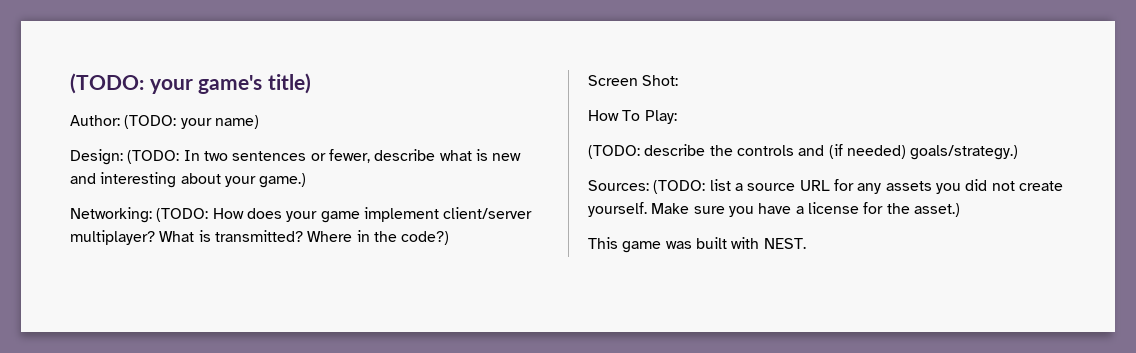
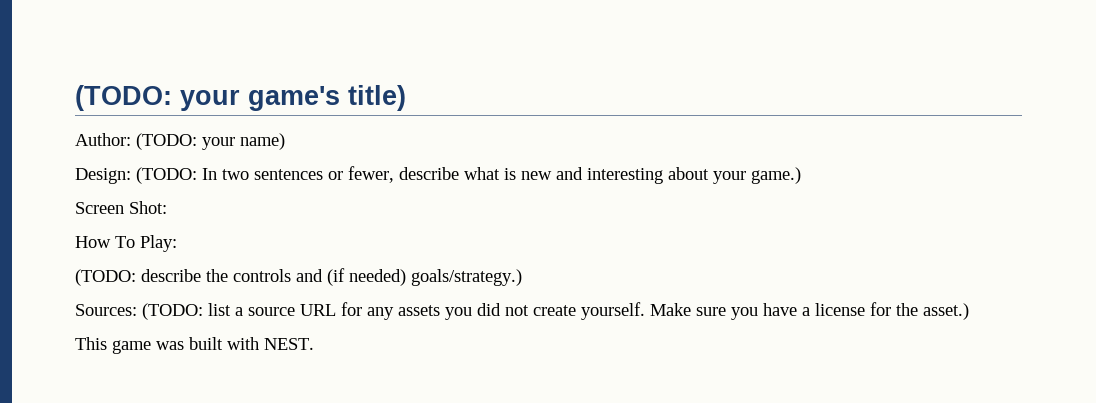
[70,207,533,223] [70,230,450,245] // Networking: (TODO: How does your game implement client/server multiplayer? What is transmitted? Where in the code?) -> (801, 175) none

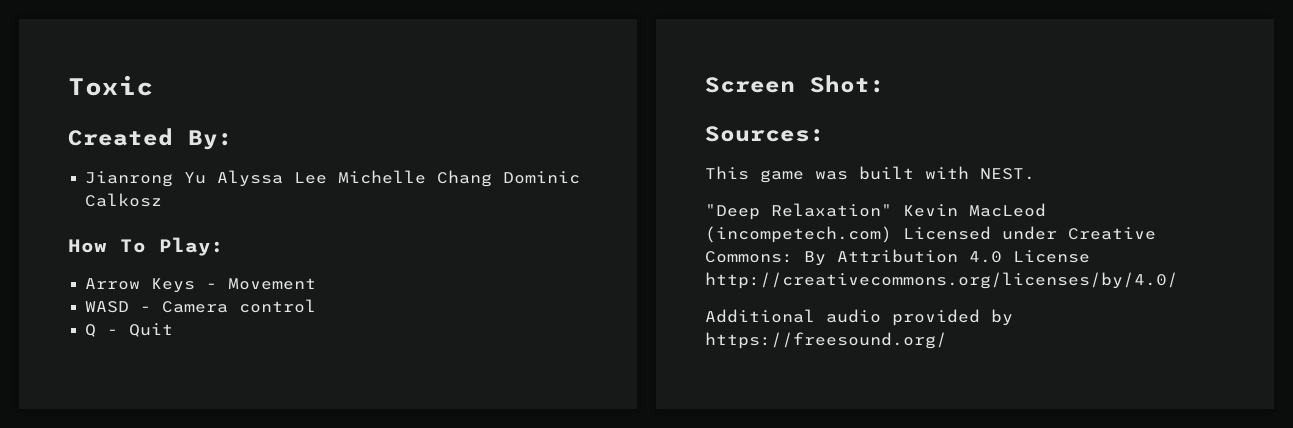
[75,85,406,111] [75,133,285,150] [75,166,801,184] [75,201,167,214] [75,235,177,252] [75,268,522,286] [75,302,969,320] (TODO: your game's title) // Author: (TODO: your name) // Design: (TODO: In two sentences or fewer, describe what is new and interesting about your game.) // Screen Shot: // How To Play: // (TODO: describe the controls and (if needed) goals/strategy.) // Sources: (TODO: list a source URL for any assets you did not create yourself. Make sure you have a license for the asset.) -> [68,75,153,96] [68,128,233,150] [85,170,581,187] [85,193,163,207] [68,237,224,256] [85,278,317,293] [85,299,317,313] [85,323,174,337] [705,75,885,93] [705,126,825,142] Toxic // Created By: // Jianrong Yu Alyssa Lee Michelle Chang Dominic Calkosz // How To Play: // Arrow Keys - Movement // WASD - Camera control // Q - Quit // Screen Shot: // Sources:
(314, 344) none -> [705,203,1046,220] [705,226,1156,243] [705,249,1090,266] [705,272,1178,289] [705,309,1013,326] [705,332,947,349] // "Deep Relaxation" Kevin MacLeod (incompetech.com) Licensed under Creative Commons: By Attribution 4.0 License http://creativecommons.org/licenses/by/4.0/ // Additional audio provided by https://freesound.org/

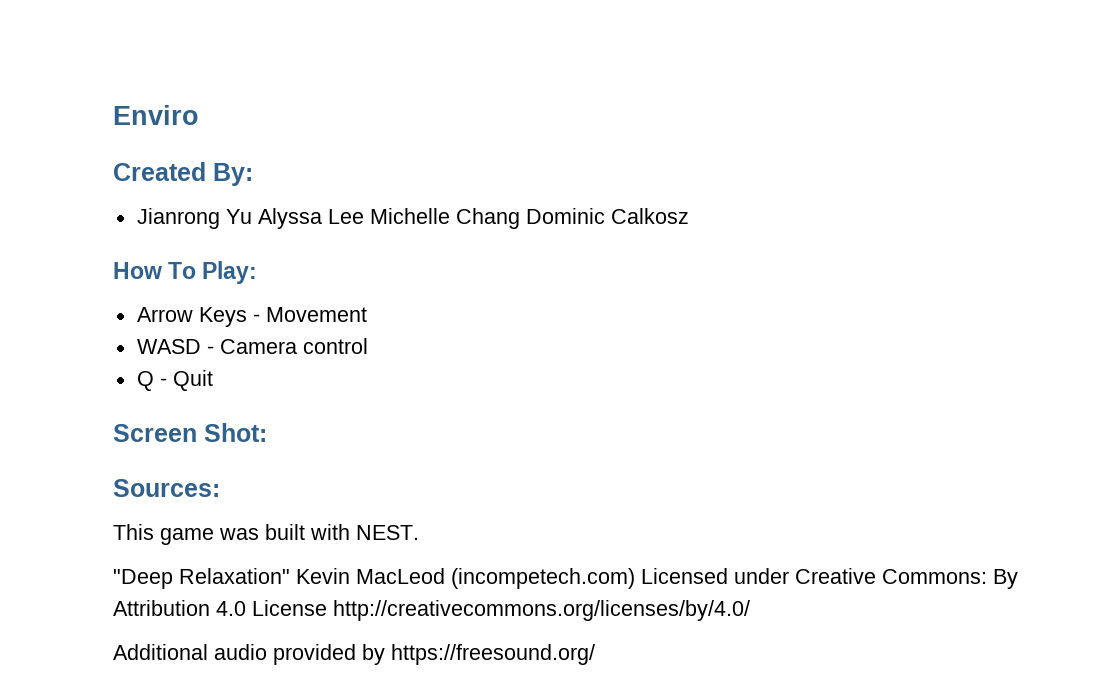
[68,75,153,96] Toxic -> [113,105,199,125] Enviro

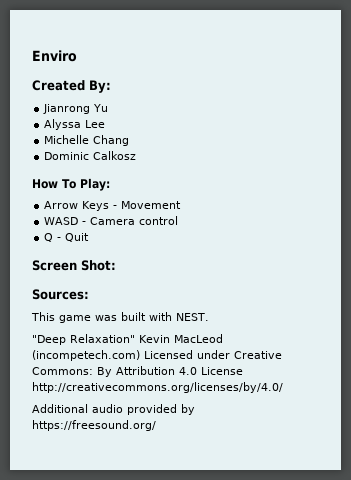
(252, 216) none -> (109, 108) //
(364, 216) none -> (106, 124) //
(520, 218) none -> (130, 140) //

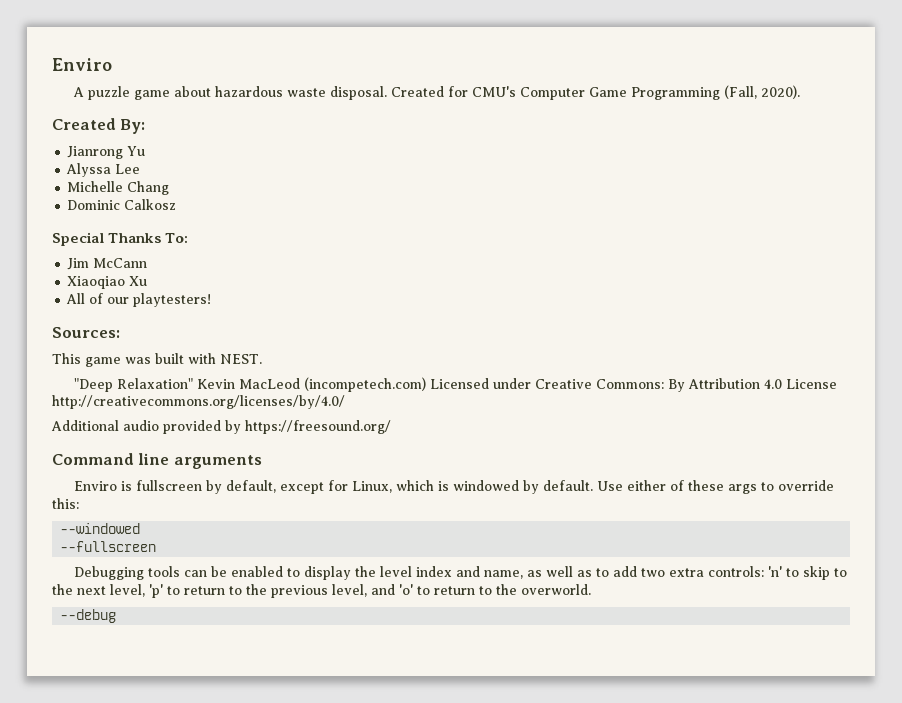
[32,50,77,62] Enviro -> [52,58,112,71] [73,85,801,100] Enviro // A puzzle game about hazardous waste disposal. Created for CMU's Computer Game Programming (Fall, 2020).
[32,178,110,191] [44,201,182,211] [44,216,179,225] [44,233,90,242] [32,260,116,271] How To Play: // Arrow Keys - Movement // WASD - Camera control // Q - Quit // Screen Shot: -> [52,232,189,246] [67,258,148,270] [67,276,148,289] [66,293,212,307] Special Thanks To: // Jim McCann // Xiaoqiao Xu // All of our playtesters!
(156, 425) none -> [52,453,262,469] [74,480,835,494] [52,498,79,509] [60,523,141,534] [60,541,157,552] [74,566,848,580] [52,584,591,598] [60,609,117,623] // Command line arguments // Enviro is fullscreen by default, except for Linux, which is windowed by default. Use either of these args to override this: // --windowed // --fullscreen // Debugging tools can be enabled to display the level index and name, as well as to add two extra controls: 'n' to skip to the next level, 'p' to return to the previous level, and 'o' to return to the overworld. // --debug

